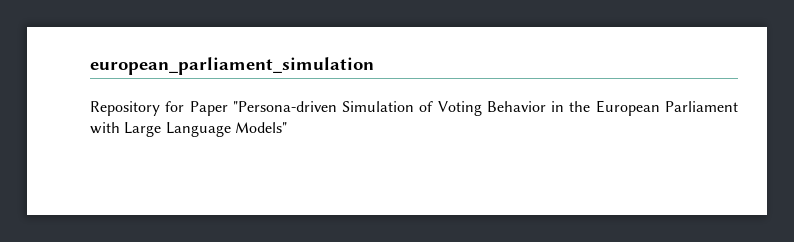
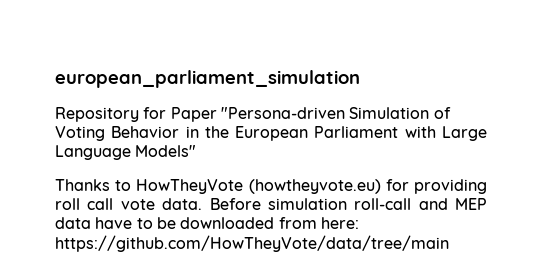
(287, 127) none -> [55,179,487,194] [55,198,487,210] [55,217,359,229] [55,235,449,252] // Thanks to HowTheyVote (howtheyvote.eu) for providing roll call vote data. Before simulation roll-call and MEP data have to be downloaded from here: https://github.com/HowTheyVote/data/tree/main

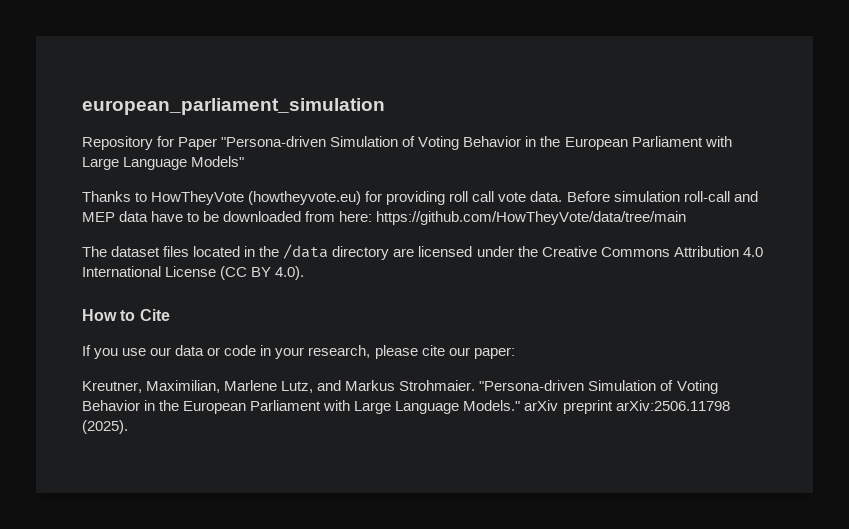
(449, 243) none -> [82,244,763,260] [82,266,305,280] [82,309,170,321] [82,345,515,359] [82,380,718,394] [82,400,730,414] [82,420,128,434] // The dataset files located in the /data directory are licensed under the Creative Commons Attribution 4.0 International License (CC BY 4.0). // How to Cite // If you use our data or code in your research, please cite our paper: // Kreutner, Maximilian, Marlene Lutz, and Markus Strohmaier. "Persona-driven Simulation of Voting Behavior in the European Parliament with Large Language Models." arXiv preprint arXiv:2506.11798 (2025).

